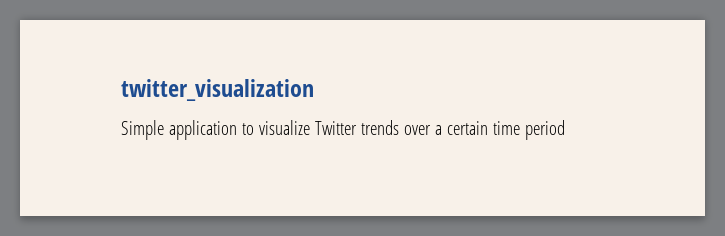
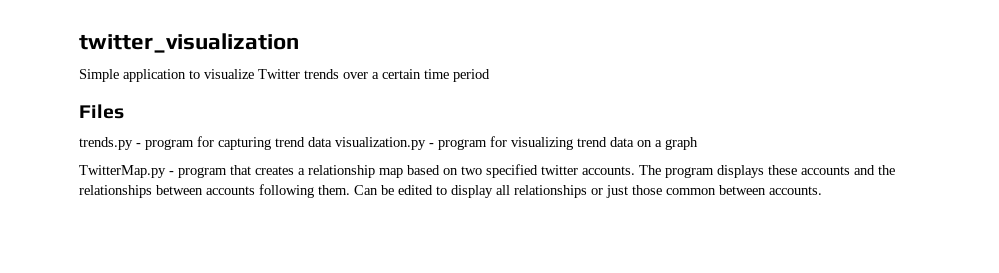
(565, 130) none -> [79,104,124,119] [79,136,698,150] [79,164,895,178] [79,184,822,198] // Files // trends.py - program for capturing trend data visualization.py - program for visualizing trend data on a graph // TwitterMap.py - program that creates a relationship map based on two specified twitter accounts. The program displays these accounts and the relationships between accounts following them. Can be edited to display all relationships or just those common between accounts.

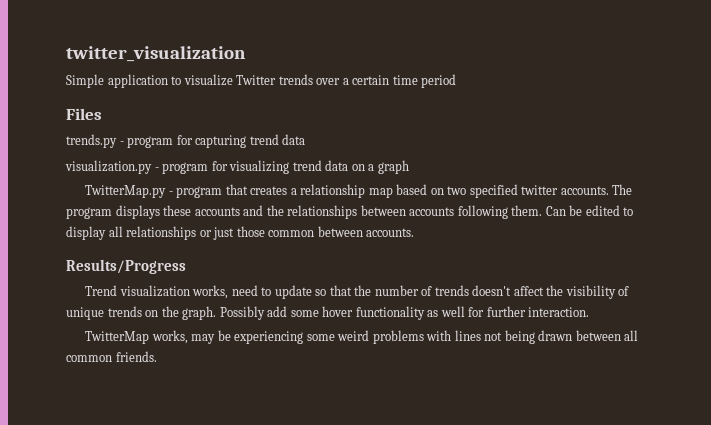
(332, 142) none -> (306, 139) //
(822, 190) none -> [66,259,186,274] [85,285,630,299] [66,306,590,320] [85,330,639,344] [66,351,157,362] // Results/Progress // Trend visualization works, need to update so that the number of trends doesn't affect the visibility of unique trends on the graph. Possibly add some hover functionality as well for further interaction. // TwitterMap works, may be experiencing some weird problems with lines not being drawn between all common friends.

